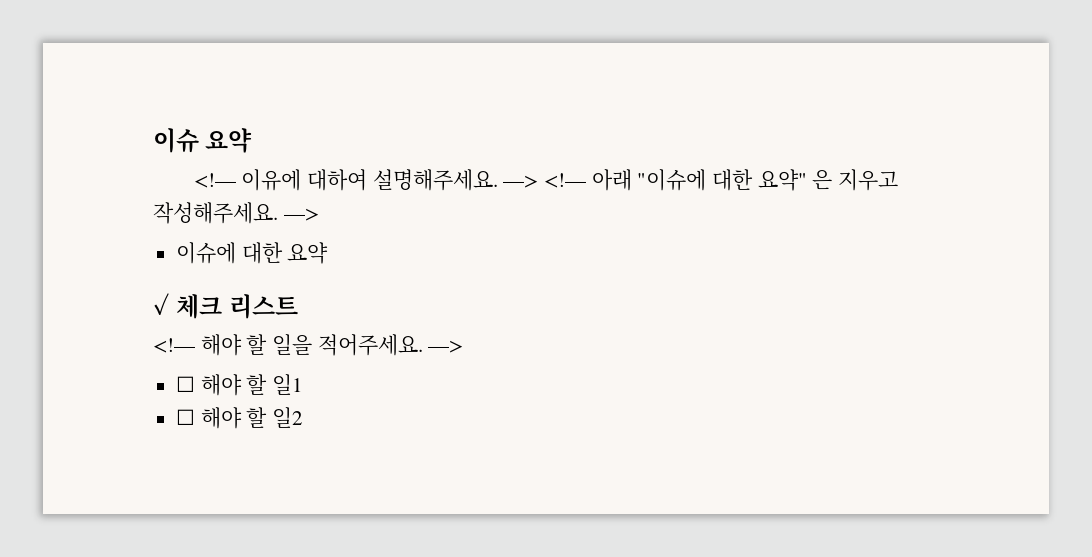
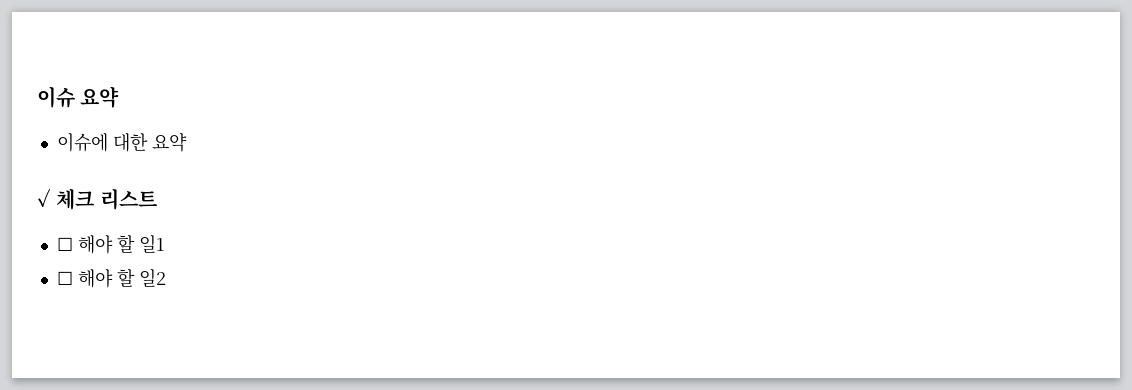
[193,169,898,191] [153,202,319,224] // <!— 이유에 대하여 설명해주세요. —> <!— 아래 "이슈에 대한 요약" 은 지우고 작성해주세요. —> -> (120, 97) none
[153,334,464,356] // <!— 해야 할 일을 적어주세요. —> -> (157, 199) none

